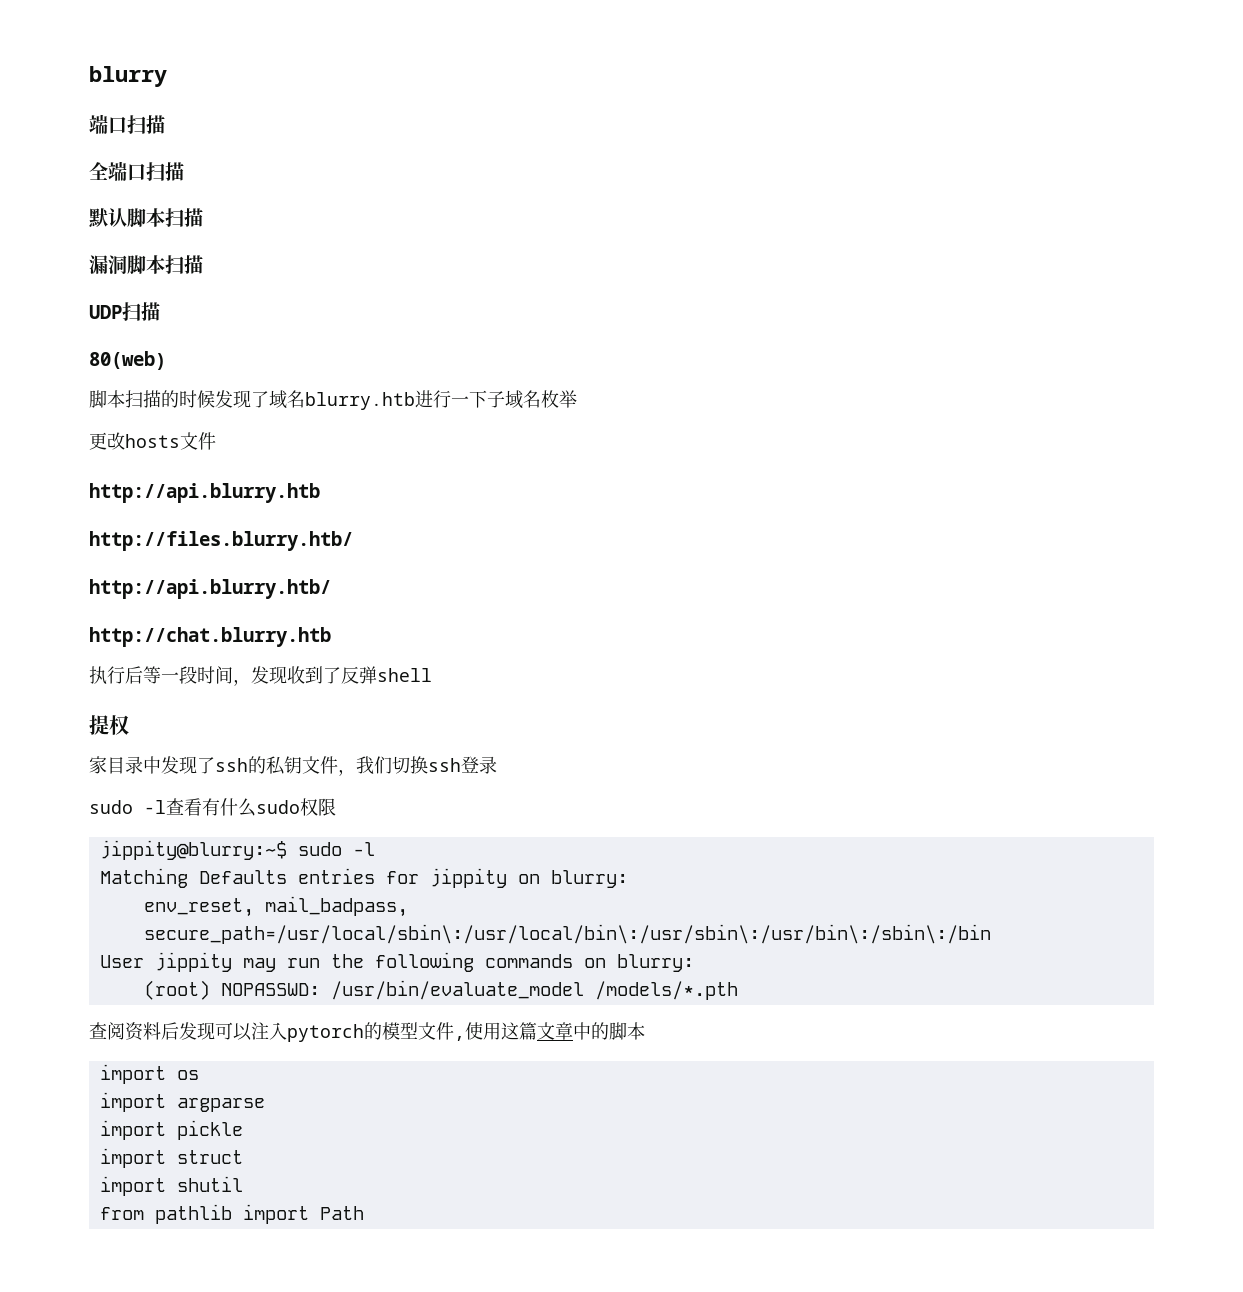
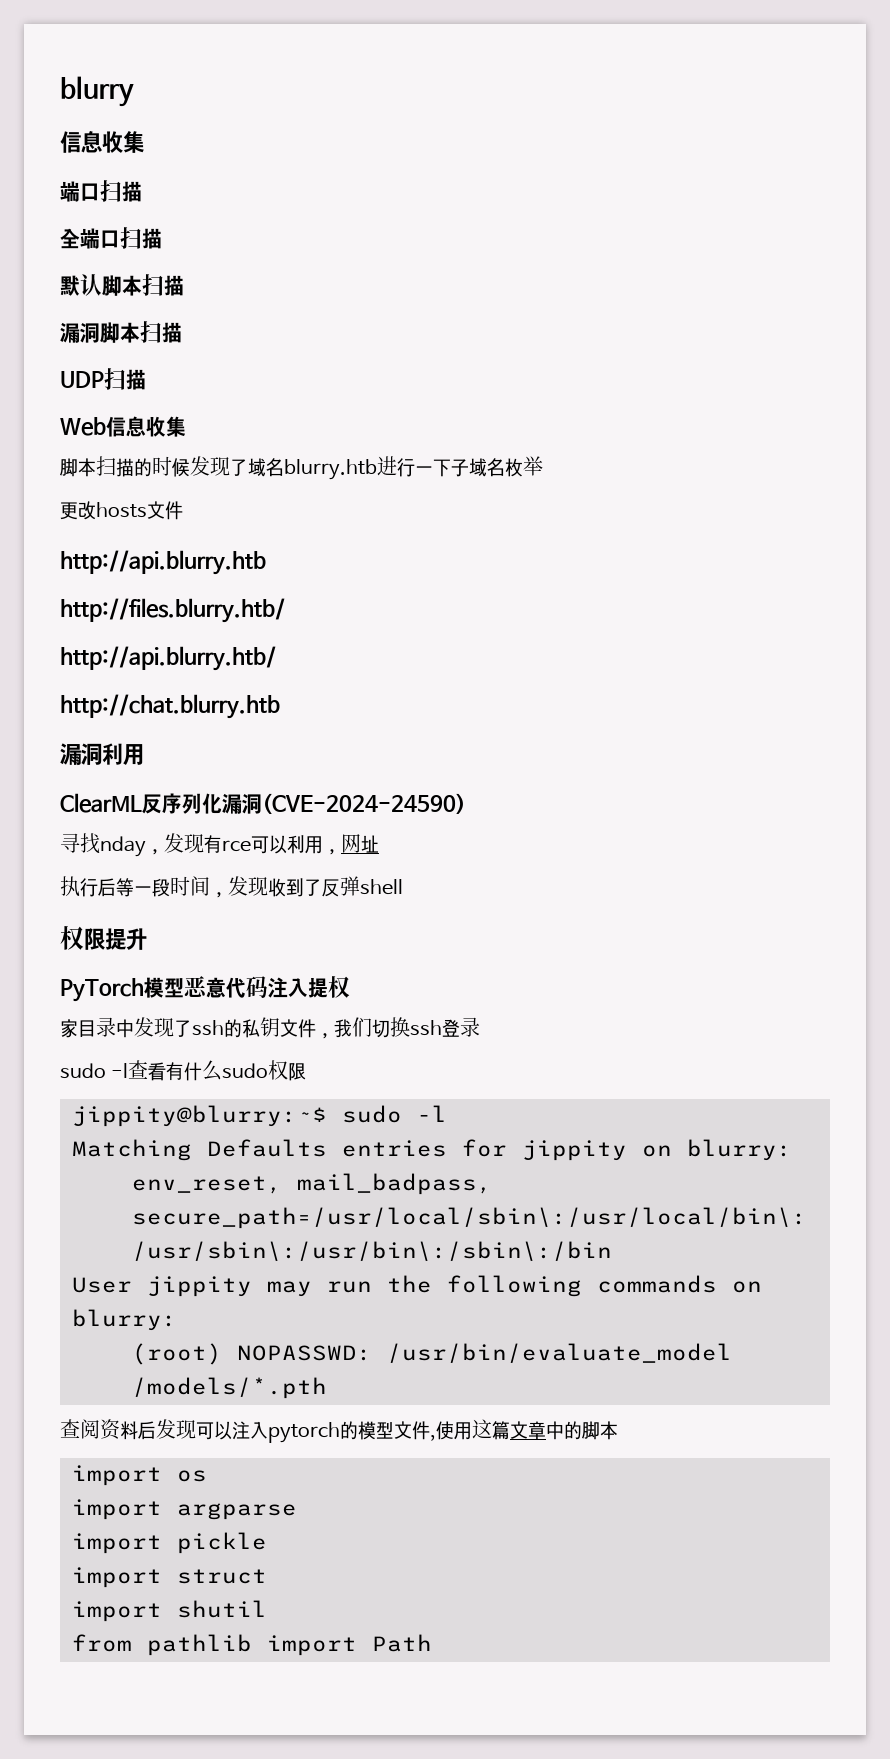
(167, 76) none -> [60,130,144,153] // 信息收集
[89,351,166,370] 80(web) -> [60,416,186,437] Web信息收集
(331, 637) none -> [60,743,144,766] [60,793,466,814] [60,833,379,857] // 漏洞利用 // ClearML反序列化漏洞(CVE-2024-24590) // 寻找nday，发现有rce可以利用，网址
(432, 675) none -> [60,926,147,950] [60,976,308,1002] 权限提升 // PyTorch模型恶意代码注入

